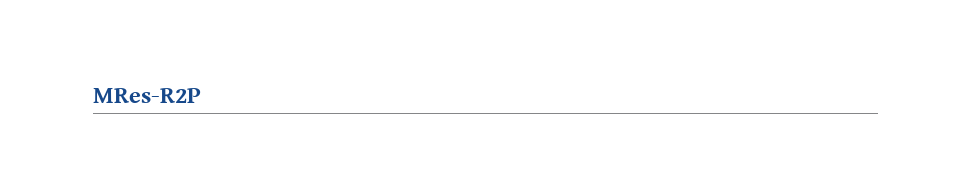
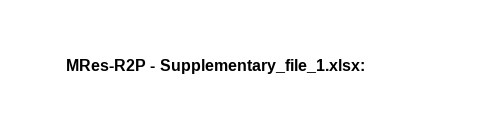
(201, 95) none -> [150,59,365,74] - Supplementary_file_1.xlsx:

